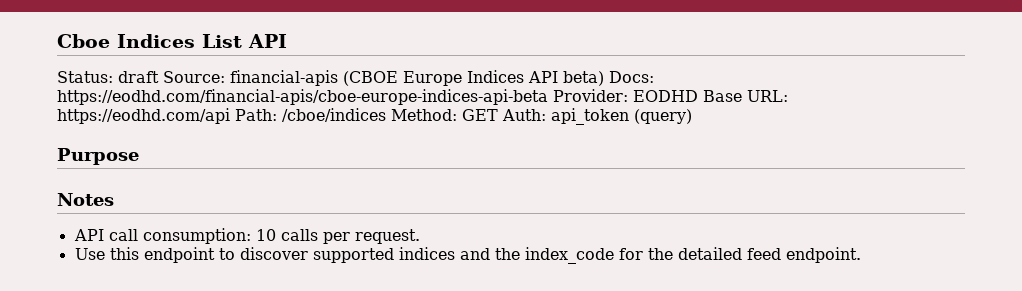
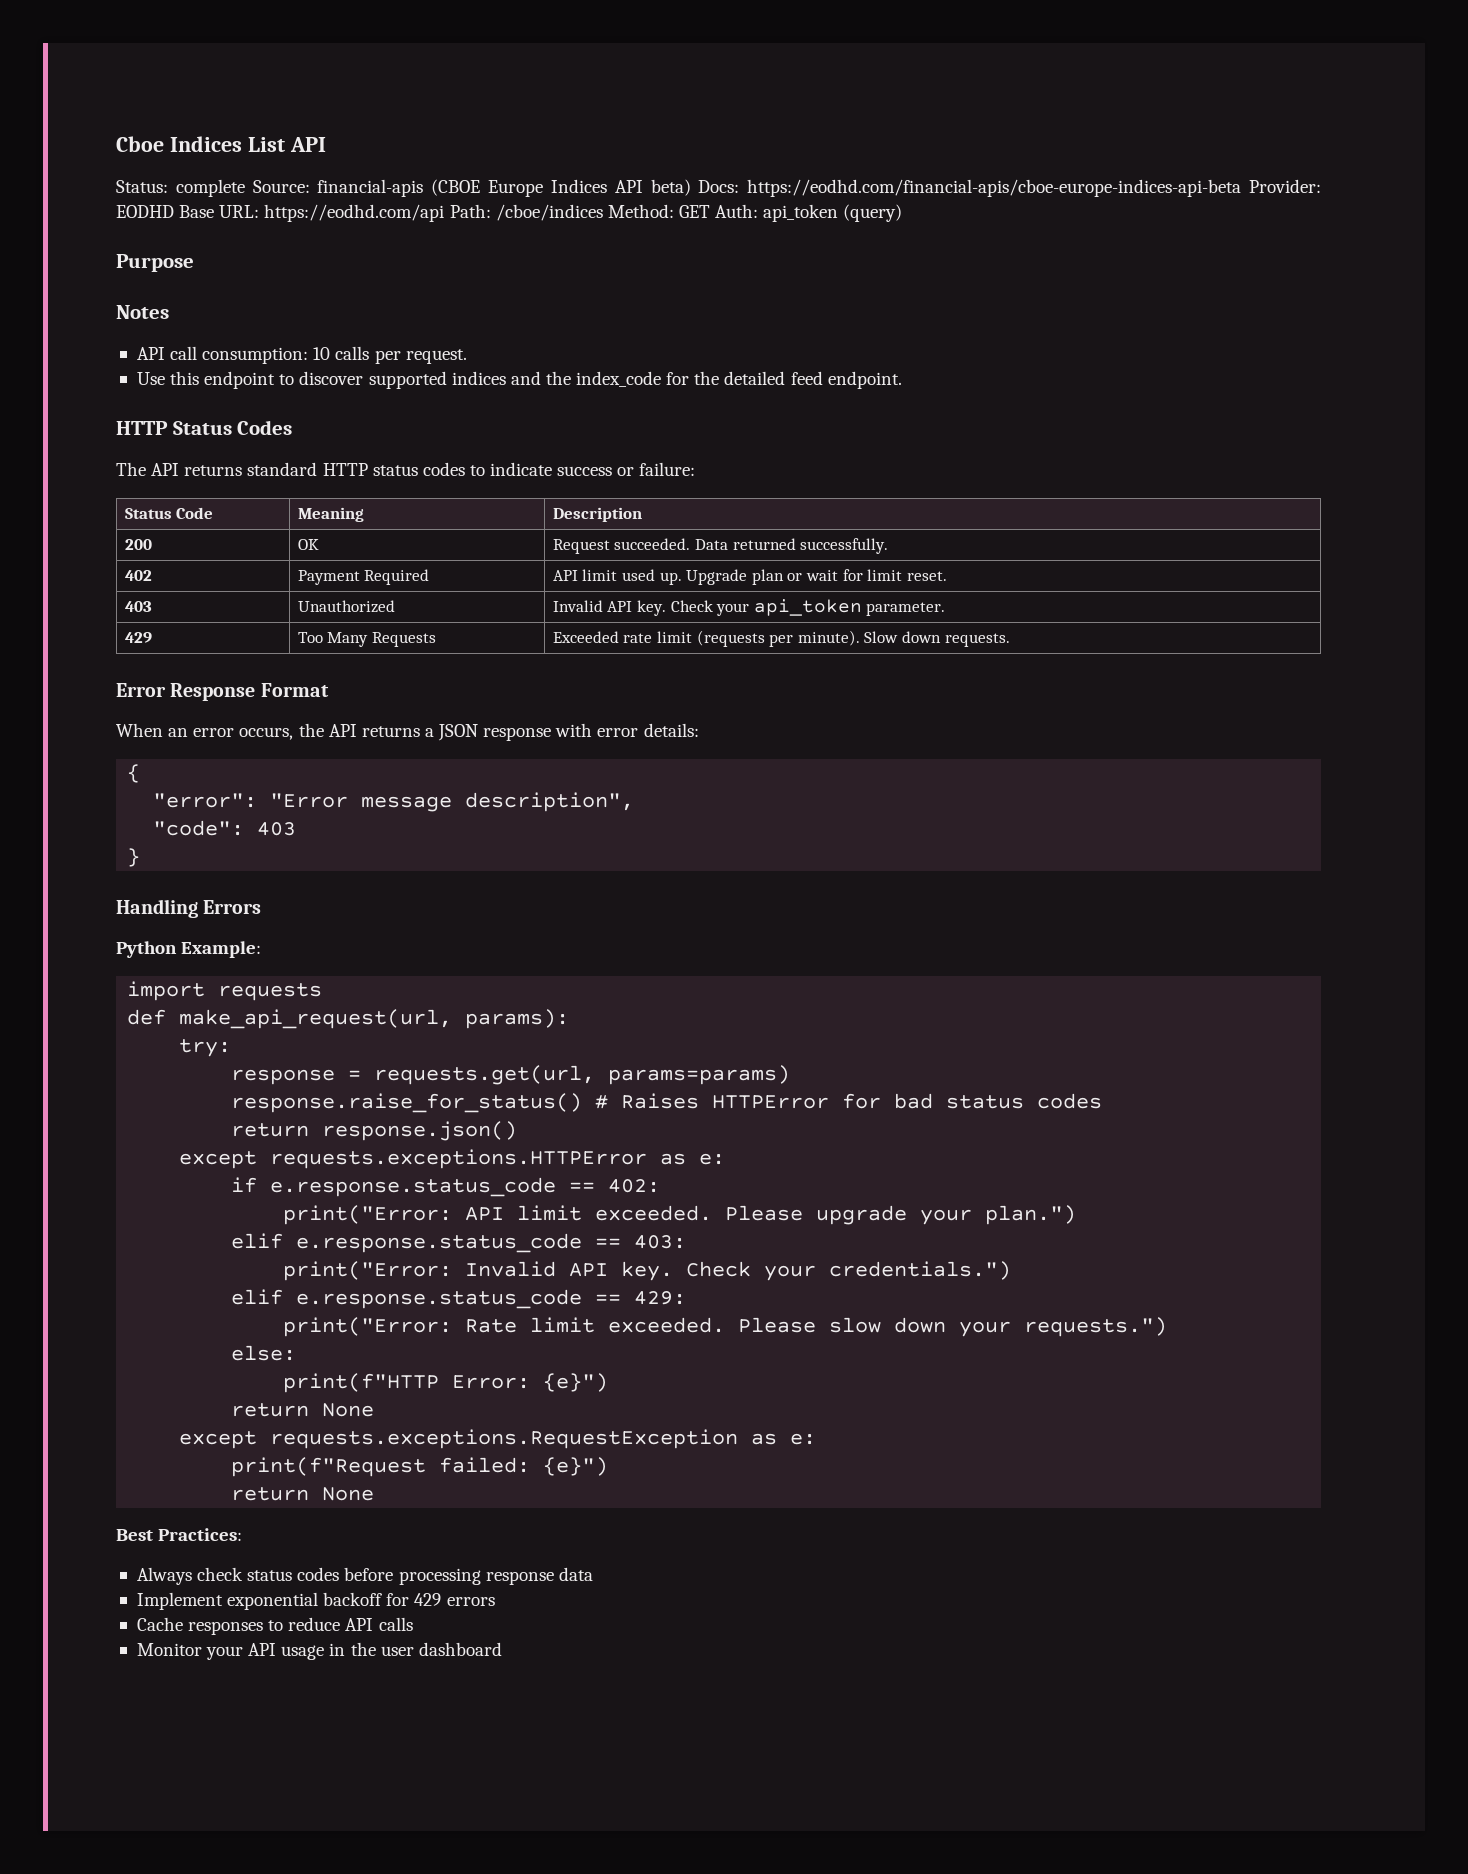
[118,71,159,83] draft -> [175,179,245,197] complete
(861, 255) none -> [116,420,293,435] [116,462,696,476] [124,507,214,519] [297,507,364,522] [552,507,642,522] [124,539,152,550] [297,539,319,550] [552,538,889,554] [124,570,152,581] [297,569,430,585] [552,569,947,585] [124,601,152,612] [297,600,395,613] [552,599,946,616] [124,632,152,643] [297,632,437,647] [552,630,1010,647] [116,683,329,701] [116,723,699,741] [127,764,141,783] [153,792,635,812] [153,820,297,836] [127,848,141,867] [116,899,262,918] [116,941,262,958] [127,981,323,1001] [127,1009,570,1029] [179,1039,232,1057] [231,1065,791,1085] [231,1093,1103,1113] [231,1121,518,1141] [179,1149,726,1169] [231,1177,661,1197] [283,1205,1077,1225] [231,1233,687,1253] [283,1261,1012,1281] [231,1289,687,1309] [283,1317,1168,1337] [231,1345,297,1361] [283,1373,609,1393] [231,1403,375,1417] [179,1429,817,1449] [231,1457,609,1477] [231,1487,375,1501] [116,1528,243,1541] [136,1567,593,1585] [136,1592,495,1610] [136,1617,413,1635] [136,1642,502,1660] // HTTP Status Codes // The API returns standard HTTP status codes to indicate success or failure: // Status Code | Meaning | Description // 200 | OK | Request succeeded. Data returned successfully. // 402 | Payment Required | API limit used up. Upgrade plan or wait for limit reset. // 403 | Unauthorized | Invalid API key. Check your api_token parameter. // 429 | Too Many Requests | Exceeded rate limit (requests per minute). Slow down requests. // Error Response Format // When an error occurs, the API returns a JSON response with error details: // { // "error": "Error message description", // "code": 403 // } // Handling Errors // Python Example: // import requests // def make_api_request(url, params): // try: // response = requests.get(url, params=params) // response.raise_for_status() # Raises HTTPError for bad status codes // return response.json() // except requests.exceptions.HTTPError as e: // if e.response.status_code == 402: // print("Error: API limit exceeded. Please upgrade your plan.") // elif e.response.status_code == 403: // print("Error: Invalid API key. Check your credentials.") // elif e.response.status_code == 429: // print("Error: Rate limit exceeded. Please slow down your requests.") // else: // print(f"HTTP Error: {e}") // return None // except requests.exceptions.RequestException as e: // print(f"Request failed: {e}") // return None // Best Practices: // Always check status codes before processing response data // Implement exponential backoff for 429 errors // Cache responses to reduce API calls // Monitor your API usage in the user dashboard

